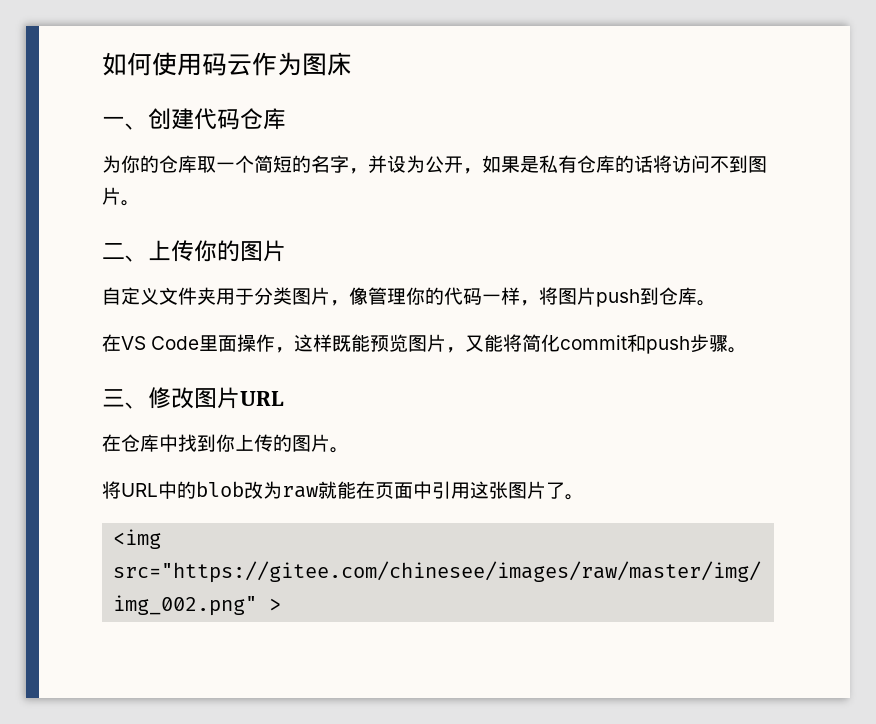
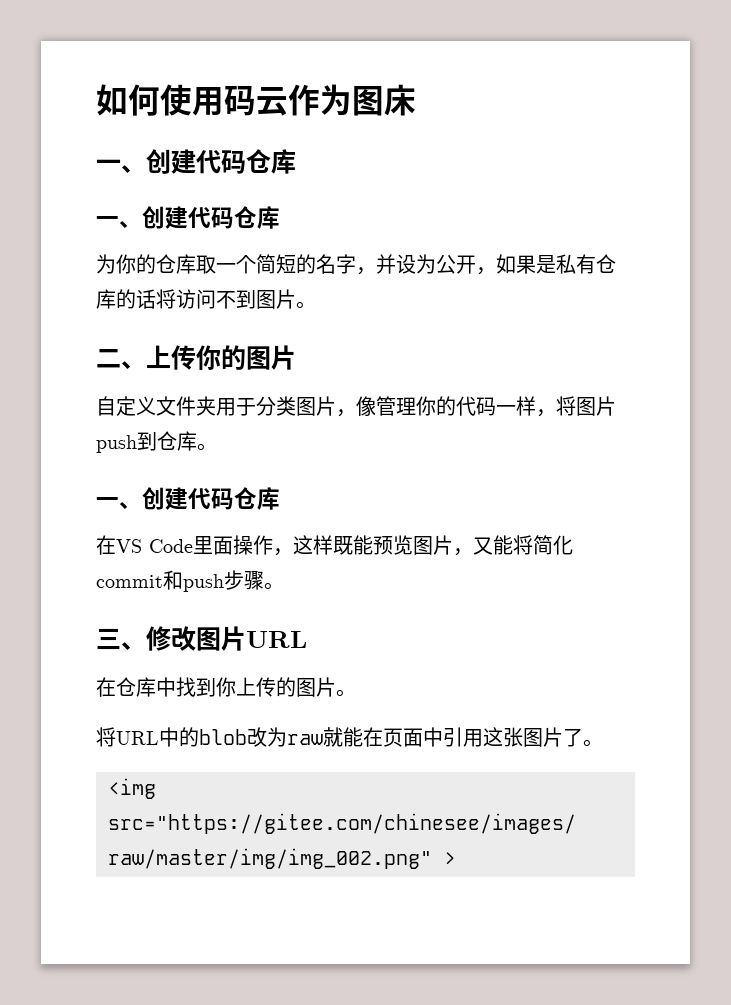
(286, 119) none -> [96,206,280,229] // 一、创建代码仓库
(716, 303) none -> [96,487,280,510] // 一、创建代码仓库

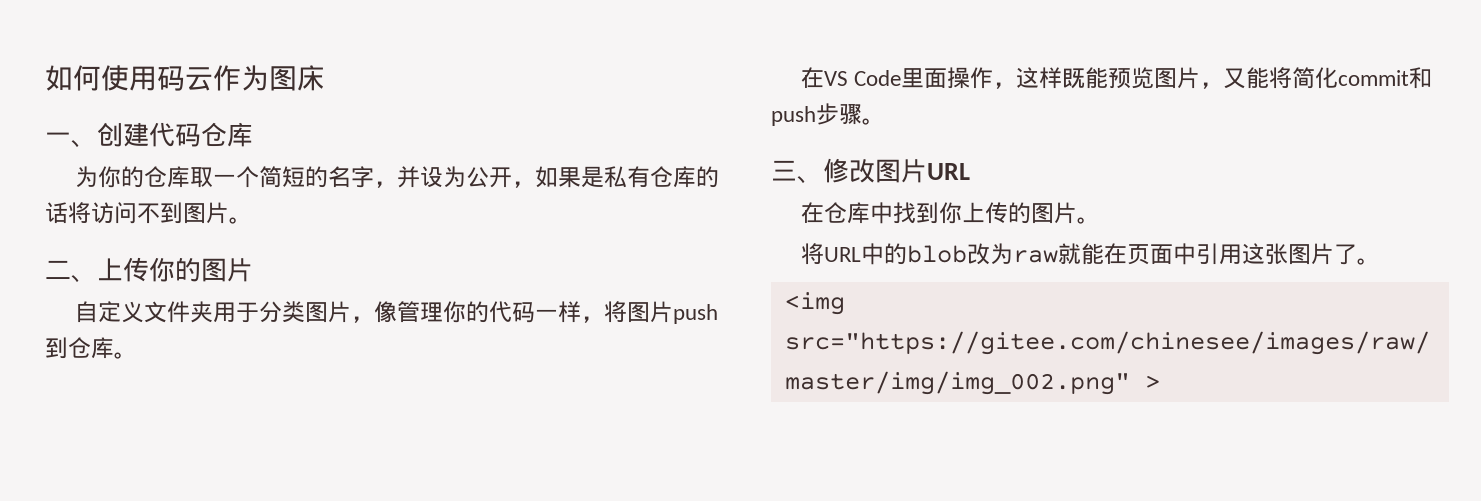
[96,206,280,229] // 一、创建代码仓库 -> (253, 134) none
[96,487,280,510] // 一、创建代码仓库 -> (137, 355) none

